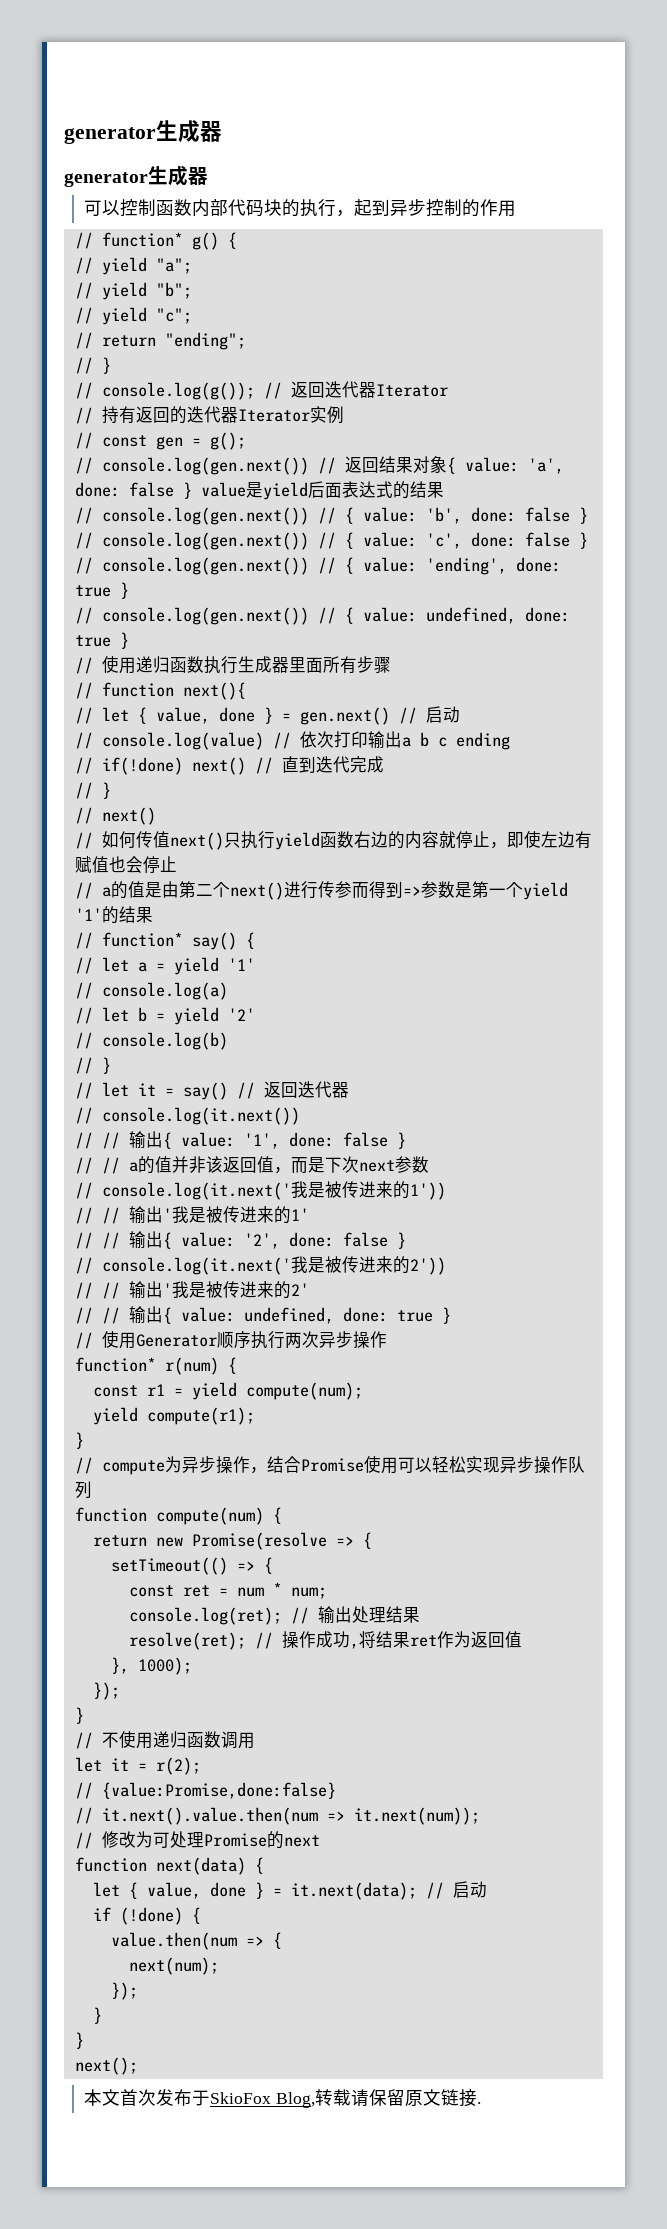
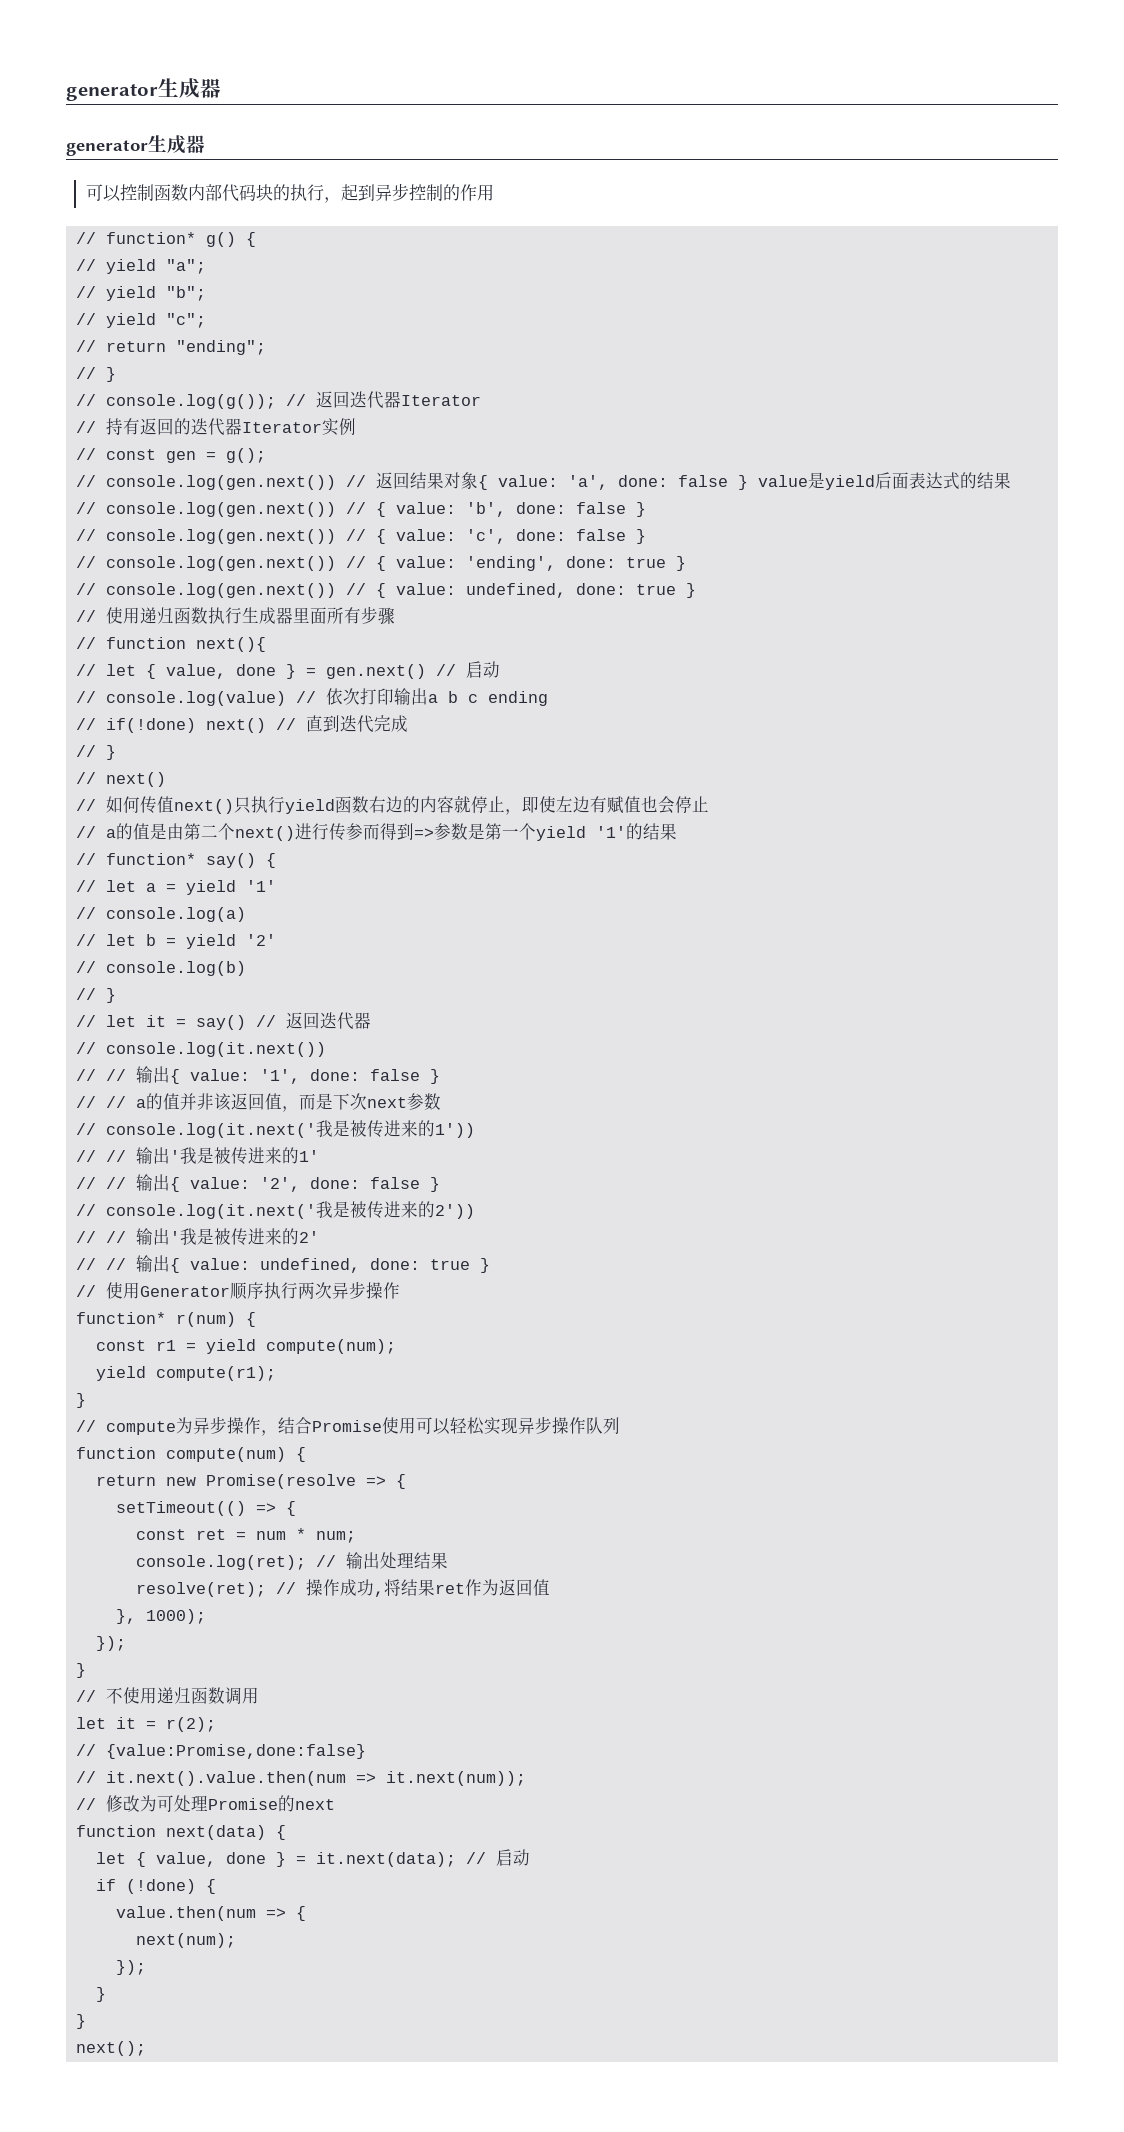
[84,2089,481,2108] // 本文首次发布于SkioFox Blog,转载请保留原文链接. -> (147, 2048) none

